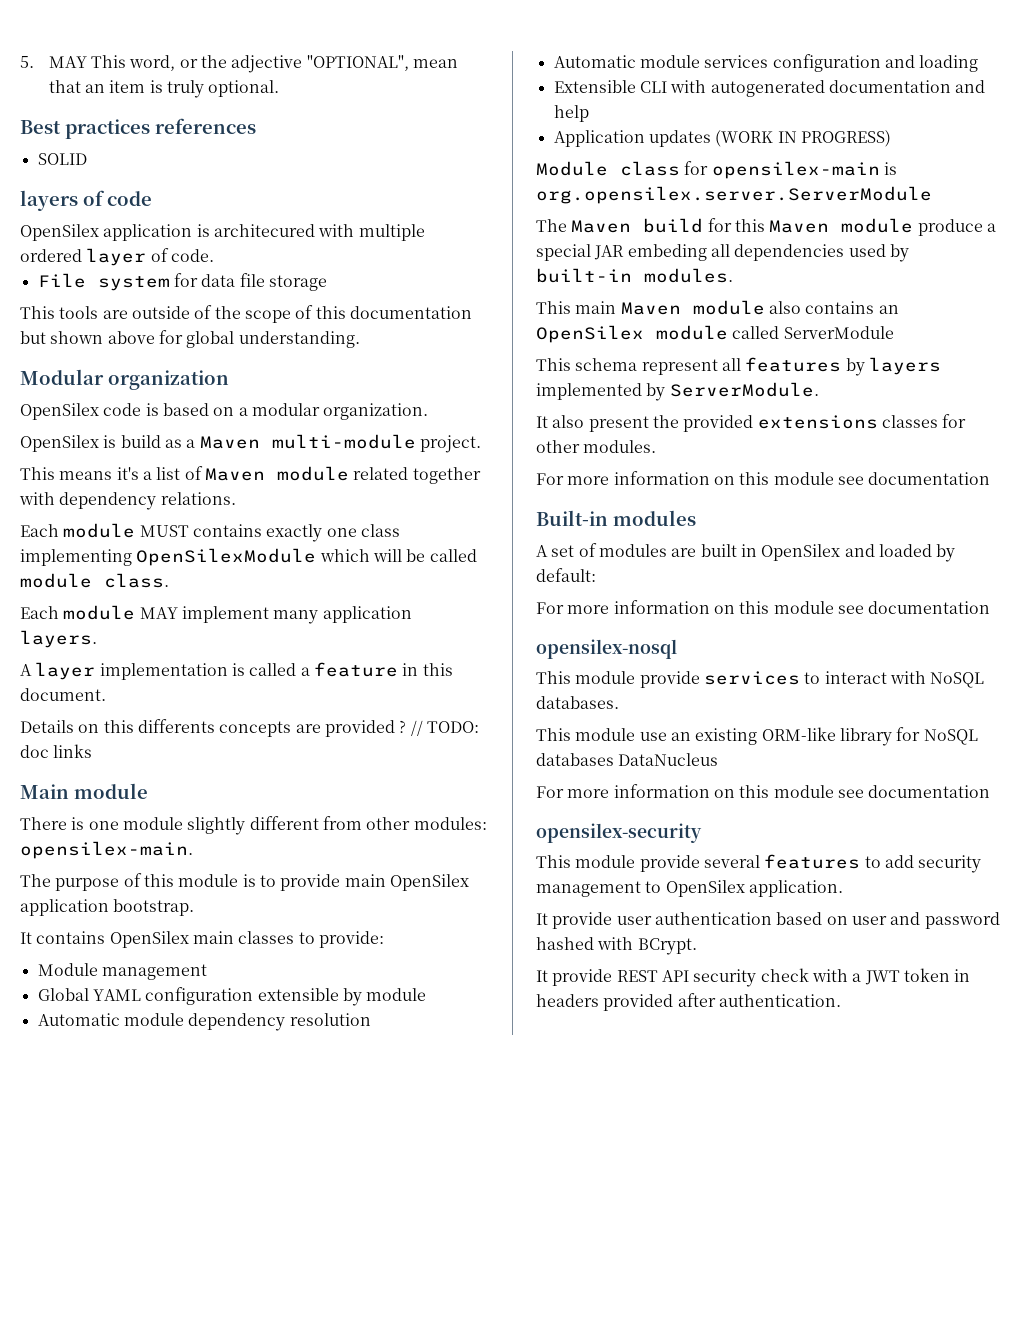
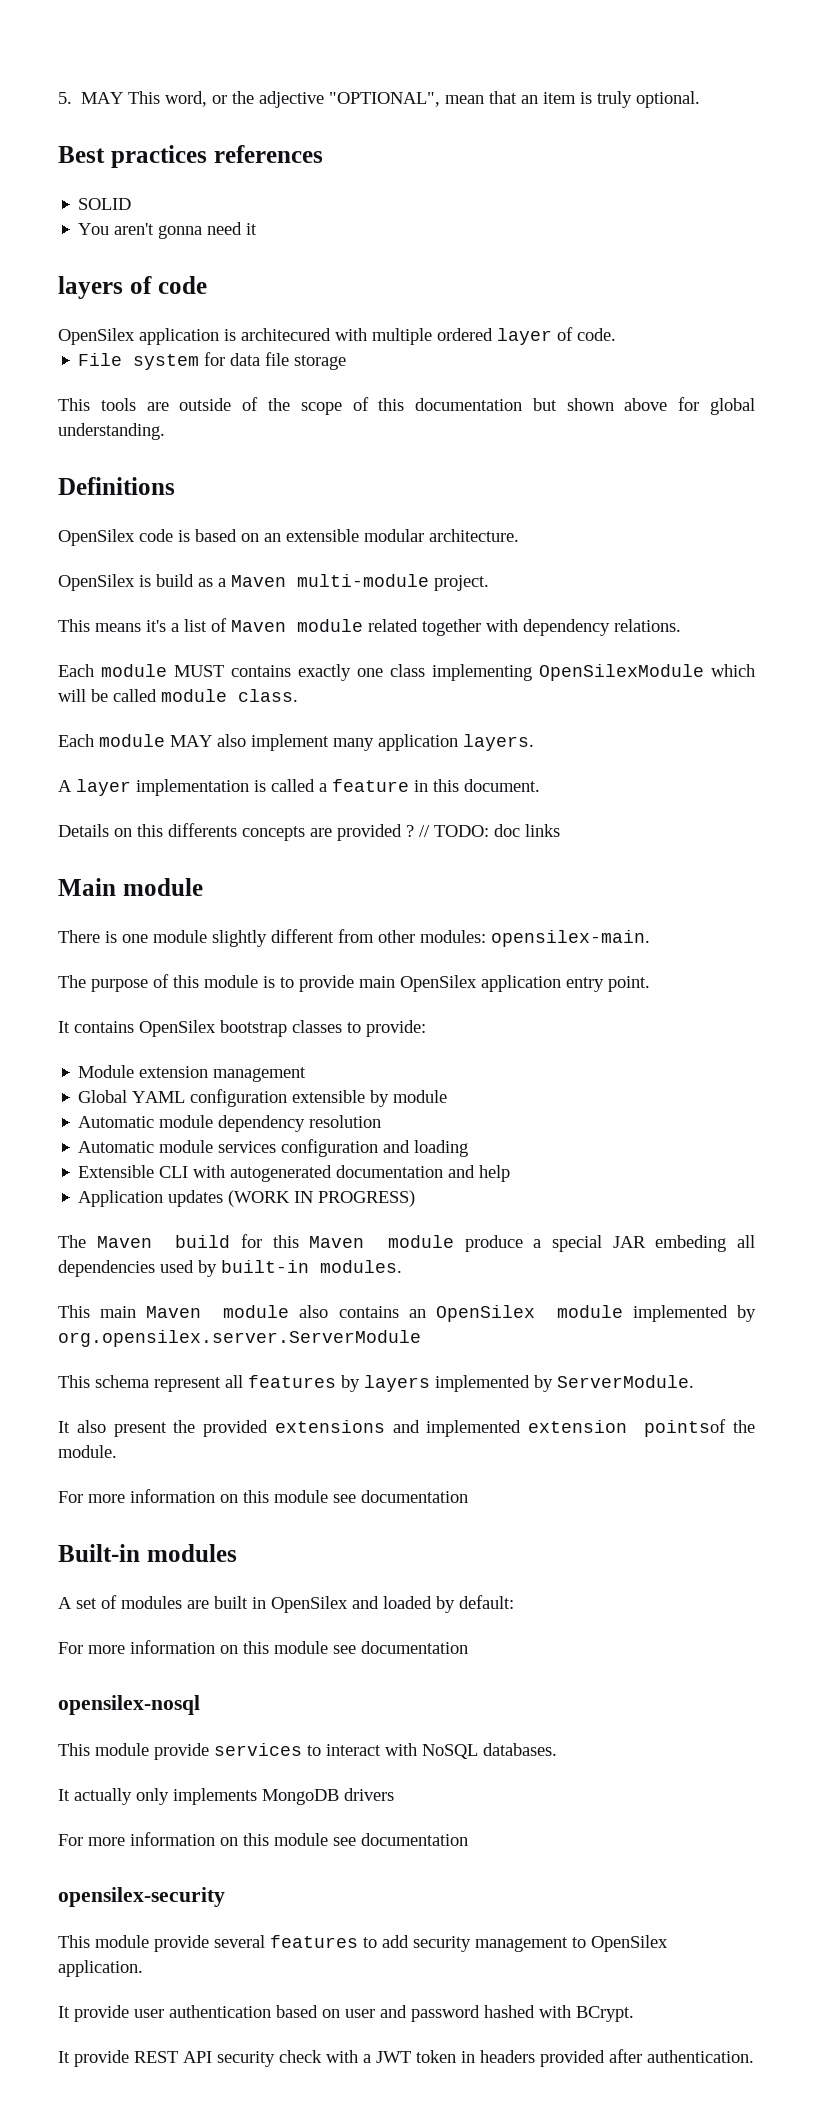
(87, 159) none -> [78,222,258,239] // You aren't gonna need it
[20,369,229,390] Modular organization -> [58,477,175,495] Definitions
[238,403,429,420] a modular organization. -> [264,529,519,542] an extensible modular architecture.
(178, 613) none -> [217,734,246,747] also
[113,899,195,916] bootstrap. -> [566,976,650,992] entry point.
[192,931,234,944] main -> [220,1020,287,1037] bootstrap
(98, 969) none -> [139,1066,209,1078] extension
[536,161,897,179] [536,186,932,204] // Module class for opensilex-main is org.opensilex.server.ServerModule -> (416, 1198) none
[732,326,894,339] called ServerModule -> [632,1305,756,1322] [58,1330,421,1347] implemented by org.opensilex.server.ServerModule
[881,414,967,428] [536,440,657,453] classes for other modules. -> [392,1419,755,1437] [58,1445,117,1458] and implemented extension pointsof the module.
[536,727,978,746] [536,753,719,766] This module use an existing ORM-like library for NoSQL databases DataNucleus -> [58,1788,394,1805] It actually only implements MongoDB drivers

